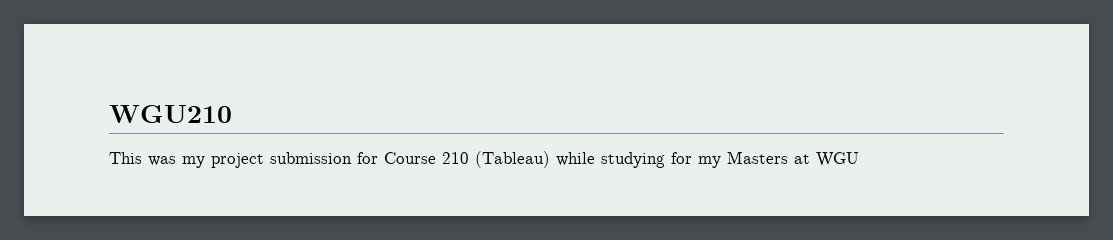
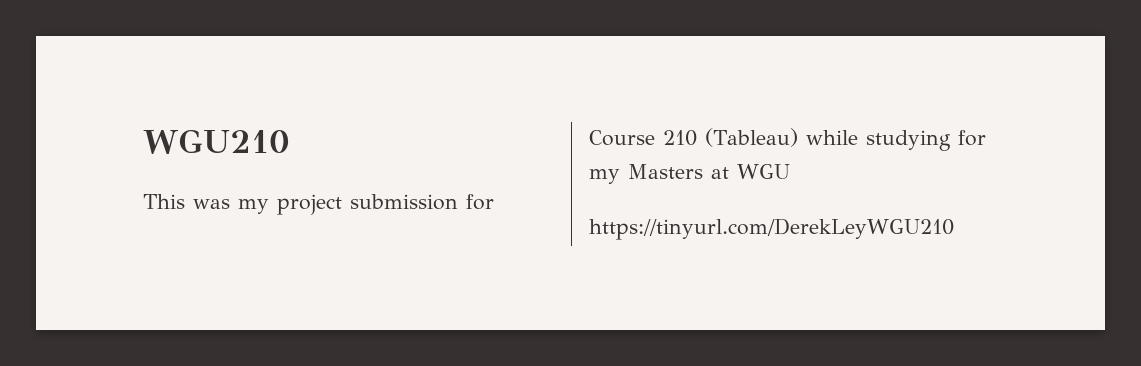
(859, 159) none -> [589,218,954,240] // https://tinyurl.com/DerekLeyWGU210

